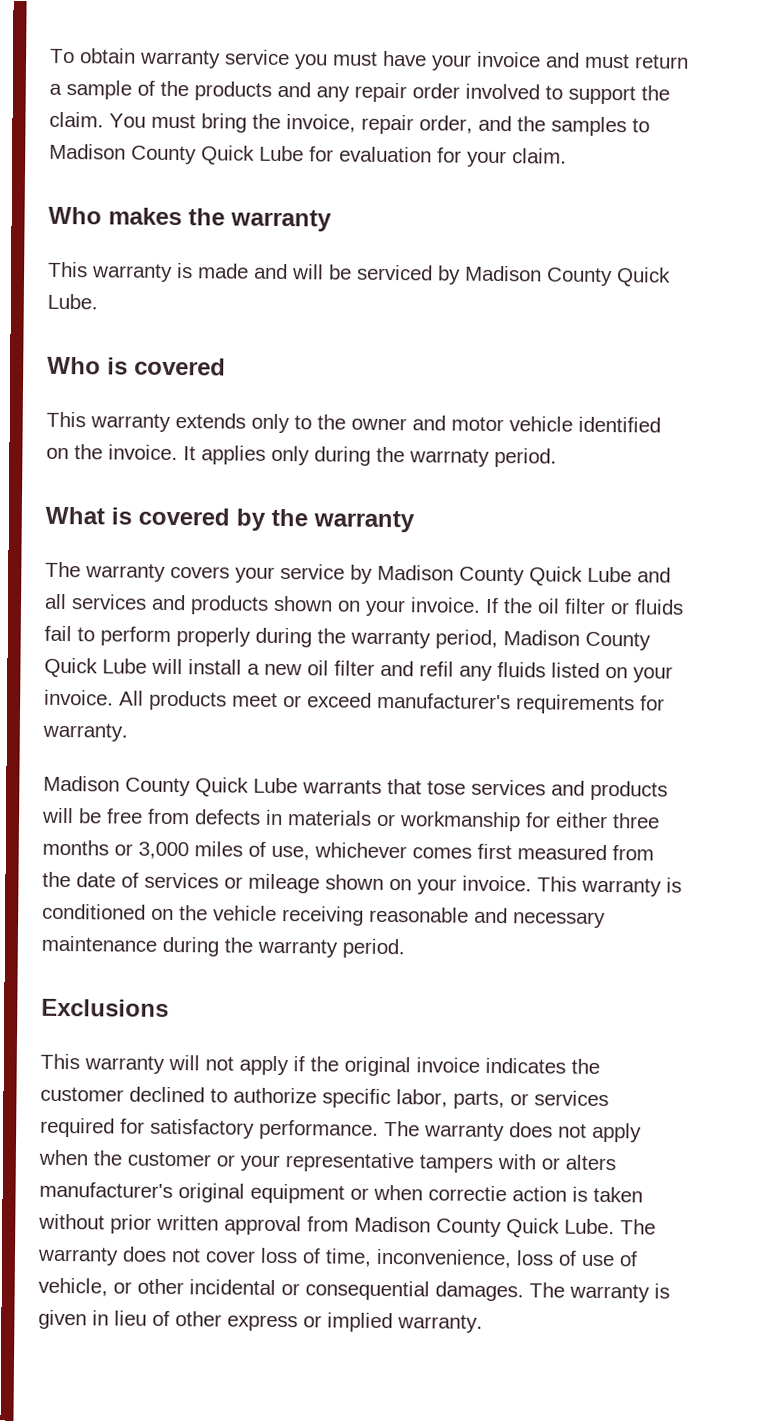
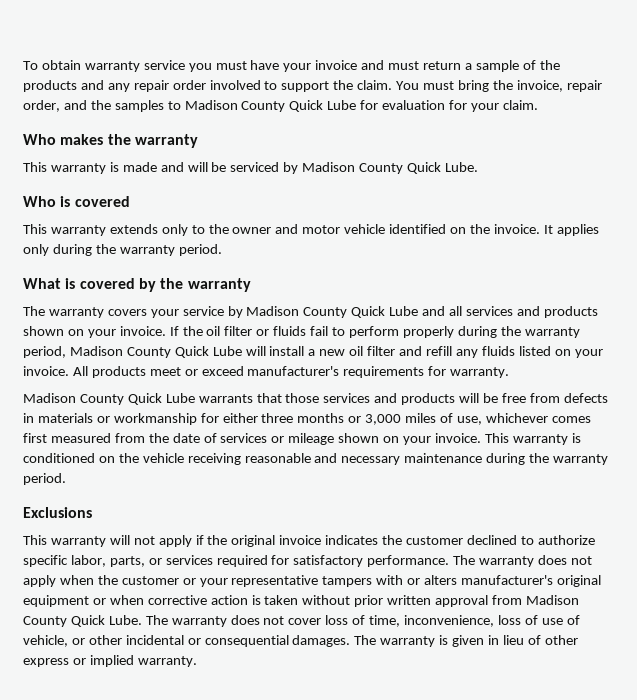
[409,448,490,467] warrnaty -> [119,245,175,256] warranty
[419,661,454,677] refil -> [425,346,452,356] refill
[427,780,466,795] tose -> [285,393,320,403] those
[428,1185,507,1202] correctie -> [147,595,207,605] corrective

